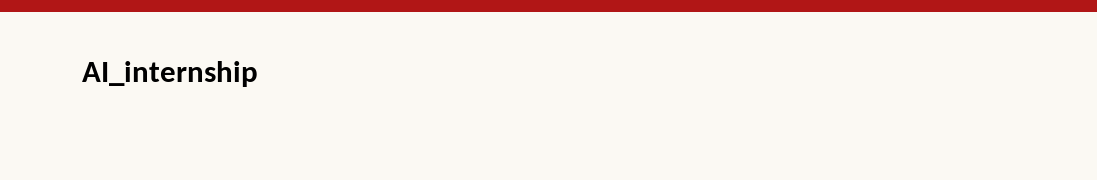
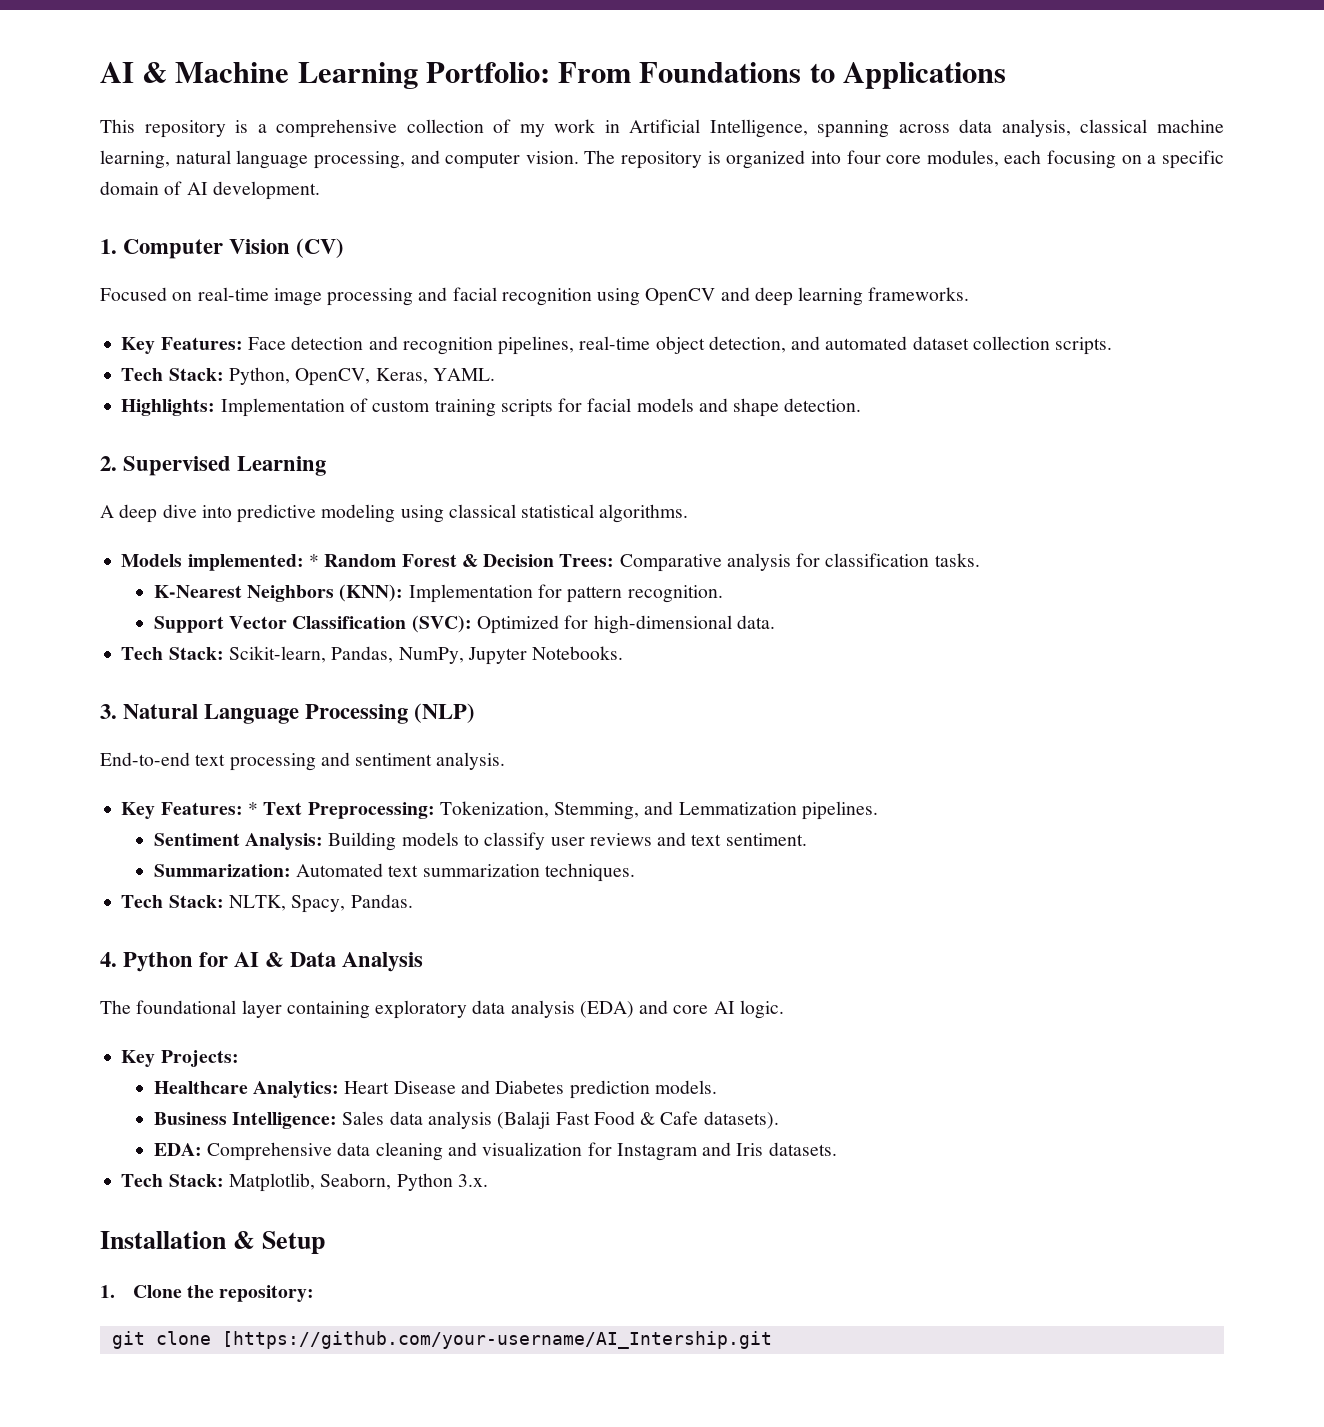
[82,61,258,87] AI_internship -> [100,62,1006,89] [100,119,1224,138] [100,150,1224,169] [100,181,320,200] [100,238,345,259] [100,287,970,306] [121,336,1113,355] [121,367,495,386] [121,398,862,417] [100,456,327,476] [100,504,689,523] [121,553,980,572] [153,584,723,603] [153,615,775,634] [121,646,624,665] [100,703,476,724] [100,752,506,771] [121,801,878,820] [153,832,807,851] [153,863,636,882] [121,894,413,913] [100,952,424,972] [100,1000,784,1019] [121,1050,239,1067] [153,1080,717,1099] [153,1111,779,1129] [153,1142,837,1161] [121,1173,488,1192] [100,1231,326,1254] [100,1285,315,1302] [111,1331,772,1349] AI & Machine Learning Portfolio: From Foundations to Applications // This repository is a comprehensive collection of my work in Artificial Intelligence, spanning across data analysis, classical machine learning, natural language processing, and computer vision. The repository is organized into four core modules, each focusing on a specific domain of AI development. // 1. Computer Vision (CV) // Focused on real-time image processing and facial recognition using OpenCV and deep learning frameworks. // Key Features: Face detection and recognition pipelines, real-time object detection, and automated dataset collection scripts. // Tech Stack: Python, OpenCV, Keras, YAML. // Highlights: Implementation of custom training scripts for facial models and shape detection. // 2. Supervised Learning // A deep dive into predictive modeling using classical statistical algorithms. // Models implemented: * Random Forest & Decision Trees: Comparative analysis for classification tasks. // K-Nearest Neighbors (KNN): Implementation for pattern recognition. // Support Vector Classification (SVC): Optimized for high-dimensional data. // Tech Stack: Scikit-learn, Pandas, NumPy, Jupyter Notebooks. // 3. Natural Language Processing (NLP) // End-to-end text processing and sentiment analysis. // Key Features: * Text Preprocessing: Tokenization, Stemming, and Lemmatization pipelines. // Sentiment Analysis: Building models to classify user reviews and text sentiment. // Summarization: Automated text summarization techniques. // Tech Stack: NLTK, Spacy, Pandas. // 4. Python for AI & Data Analysis // The foundational layer containing exploratory data analysis (EDA) and core AI logic. // Key Projects: // Healthcare Analytics: Heart Disease and Diabetes prediction models. // Business Intelligence: Sales data analysis (Balaji Fast Food & Cafe datasets). // EDA: Comprehensive data cleaning and visualization for Instagram and Iris datasets. // Tech Stack: Matplotlib, Seaborn, Python 3.x. // Installation & Setup // 1. Clone the repository: // git clone [https://github.com/your-username/AI_Intership.git

